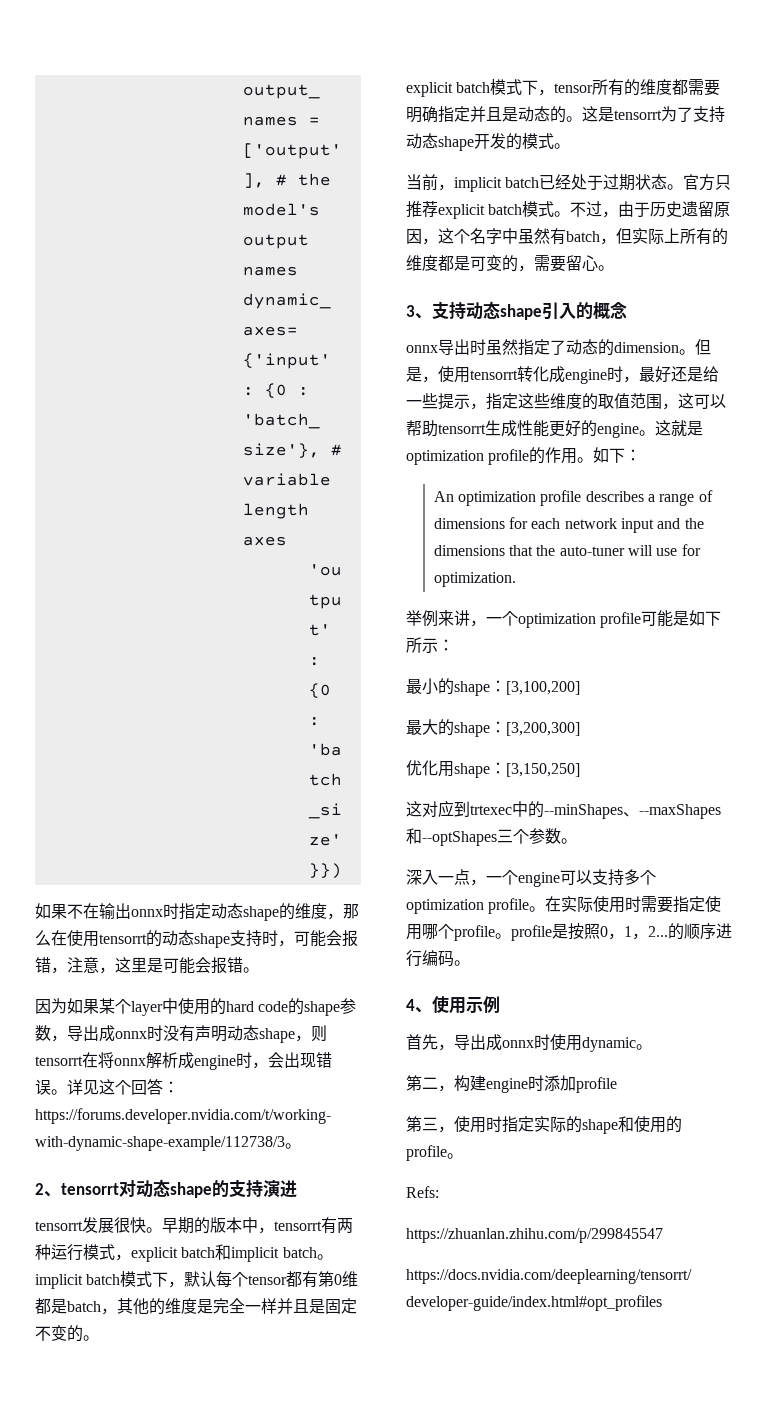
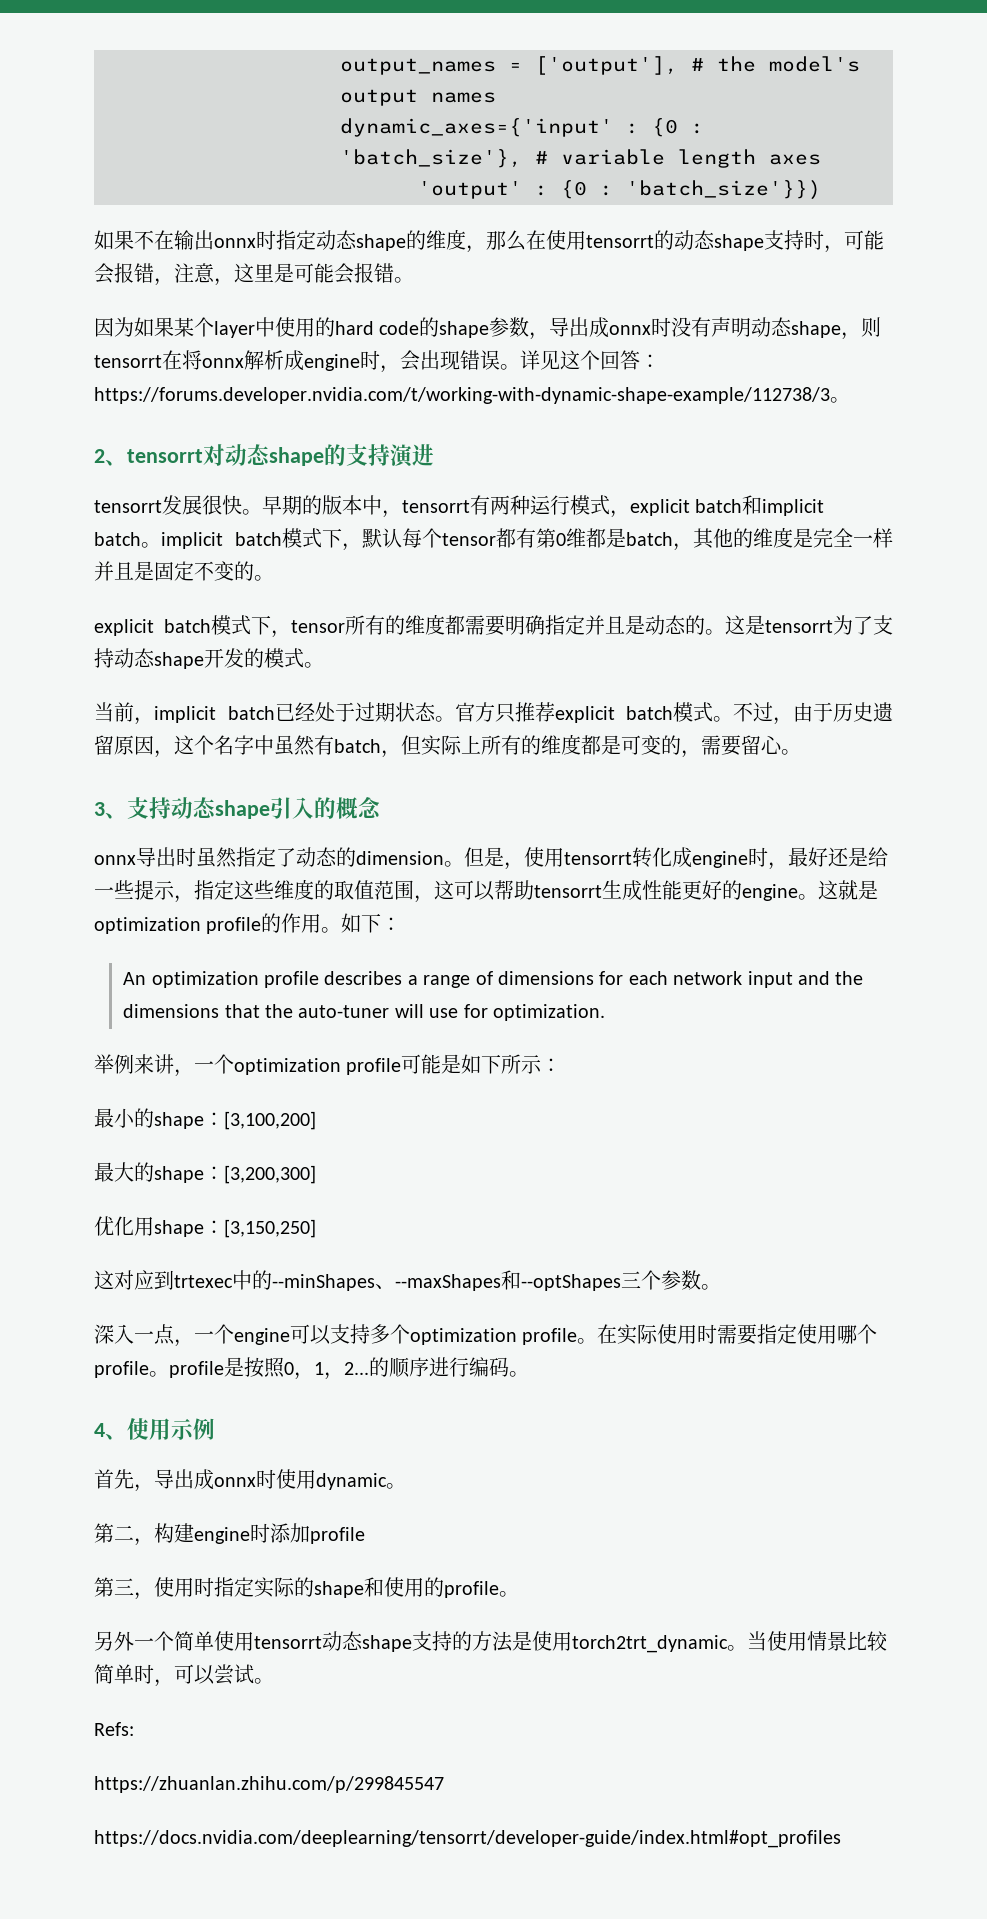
(463, 1156) none -> [94,1631,888,1653] [94,1664,274,1687] // 另外一个简单使用tensorrt动态shape支持的方法是使用torch2trt_dynamic。当使用情景比较简单时，可以尝试。

